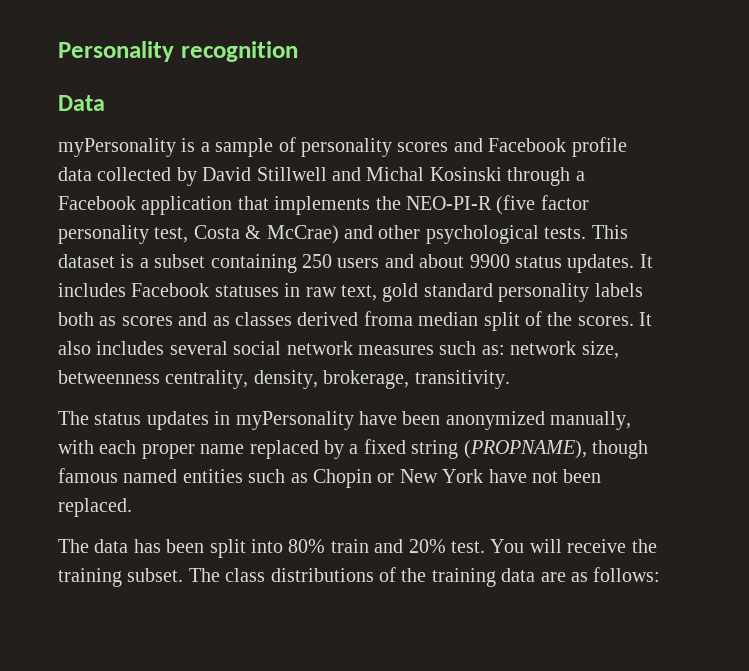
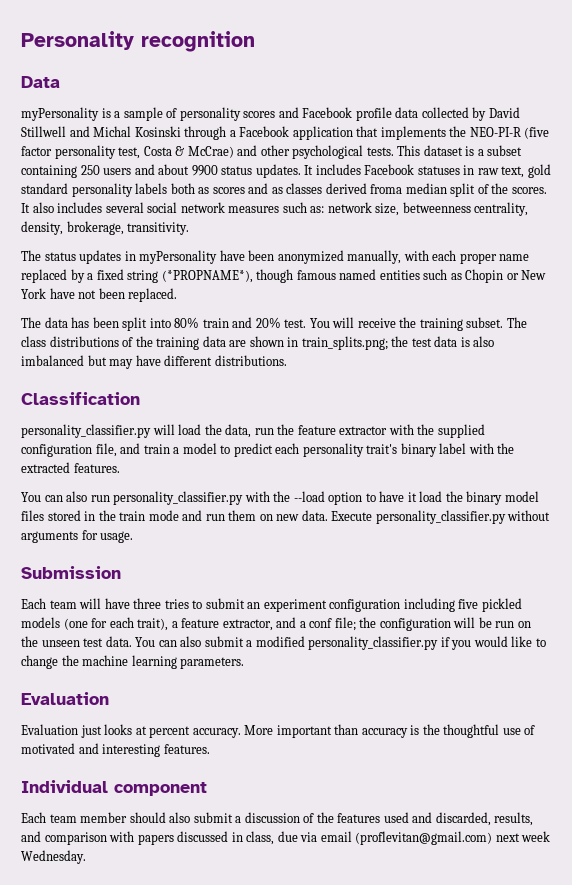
[463,440,587,459] (PROPNAME), -> [161,270,253,283] (*PROPNAME*),
[570,567,661,582] as follows: -> [249,336,495,350] [21,355,287,369] [21,392,140,405] [21,424,485,438] [21,443,515,457] [21,462,120,473] [21,491,539,505] [21,510,551,524] [21,530,134,543] [21,566,121,579] [21,598,522,612] [21,617,531,631] [21,636,546,650] [21,655,245,669] [21,692,109,705] [21,724,536,738] [21,743,210,757] [21,780,207,796] [21,812,534,826] [21,831,551,845] [21,850,86,864] shown in train_splits.png; the test data is also imbalanced but may have different distributions. // Classification // personality_classifier.py will load the data, run the feature extractor with the supplied configuration file, and train a model to predict each personality trait's binary label with the extracted features. // You can also run personality_classifier.py with the --load option to have it load the binary model files stored in the train mode and run them on new data. Execute personality_classifier.py without arguments for usage. // Submission // Each team will have three tries to submit an experiment configuration including five pickled models (one for each trait), a feature extractor, and a conf file; the configuration will be run on the unseen test data. You can also submit a modified personality_classifier.py if you would like to change the machine learning parameters. // Evaluation // Evaluation just looks at percent accuracy. More important than accuracy is the thoughtful use of motivated and interesting features. // Individual component // Each team member should also submit a discussion of the features used and discarded, results, and comparison with papers discussed in class, due via email (proflevitan@gmail.com) next week Wednesday.

